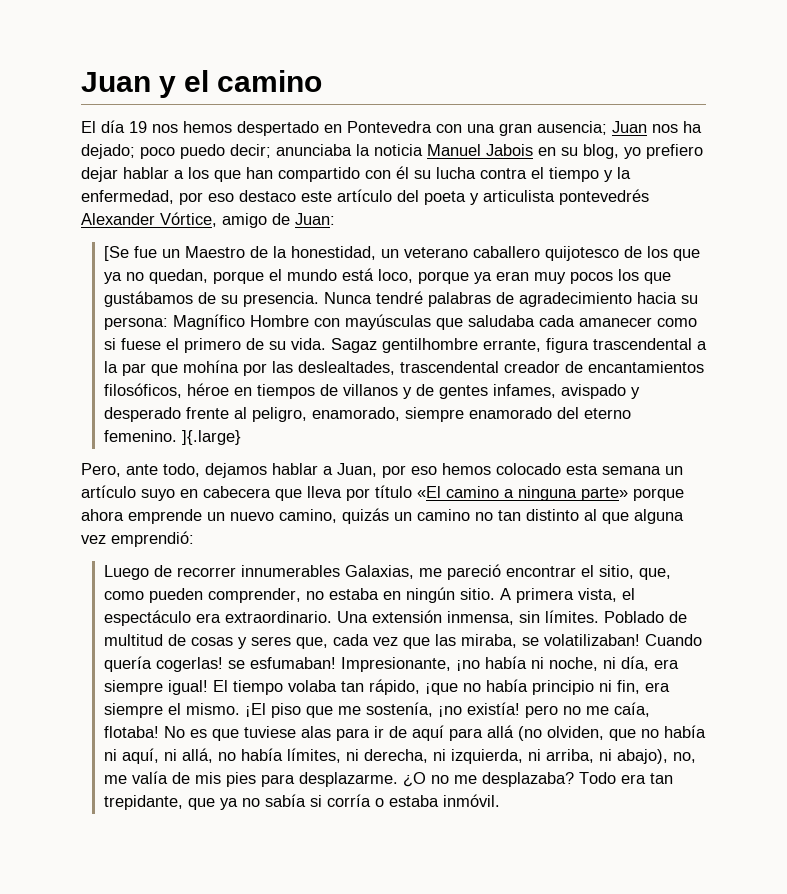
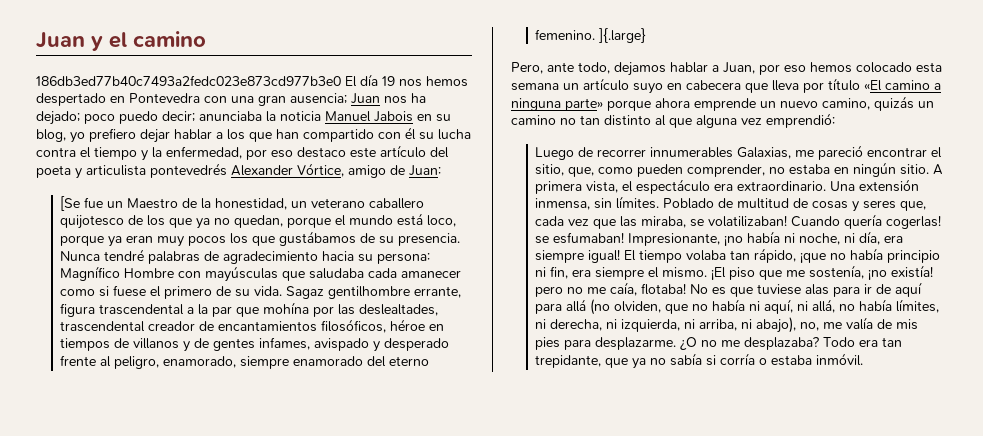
(323, 81) none -> [36,75,341,86] 186db3ed77b40c7493a2fedc023e873cd977b3e0

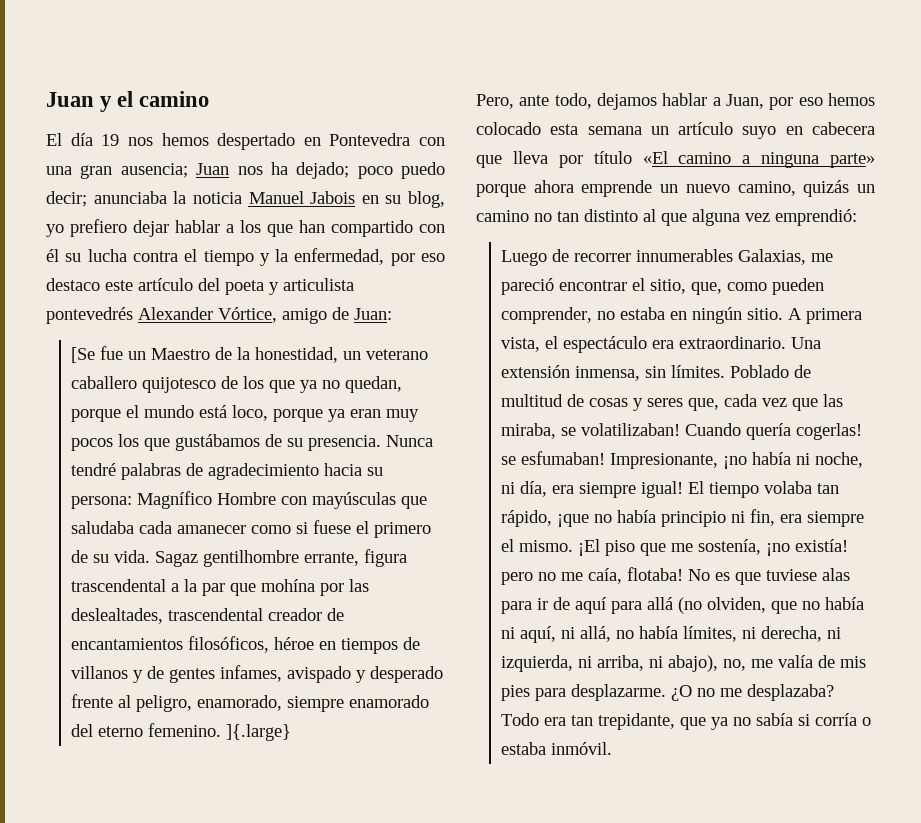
[36,75,341,86] 186db3ed77b40c7493a2fedc023e873cd977b3e0 -> (210, 99) none

